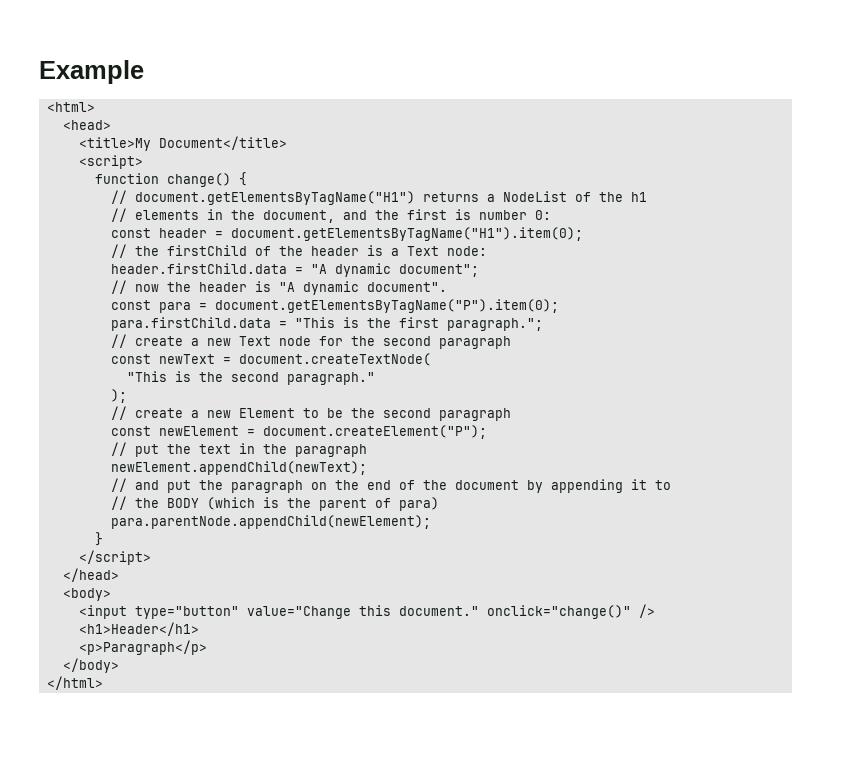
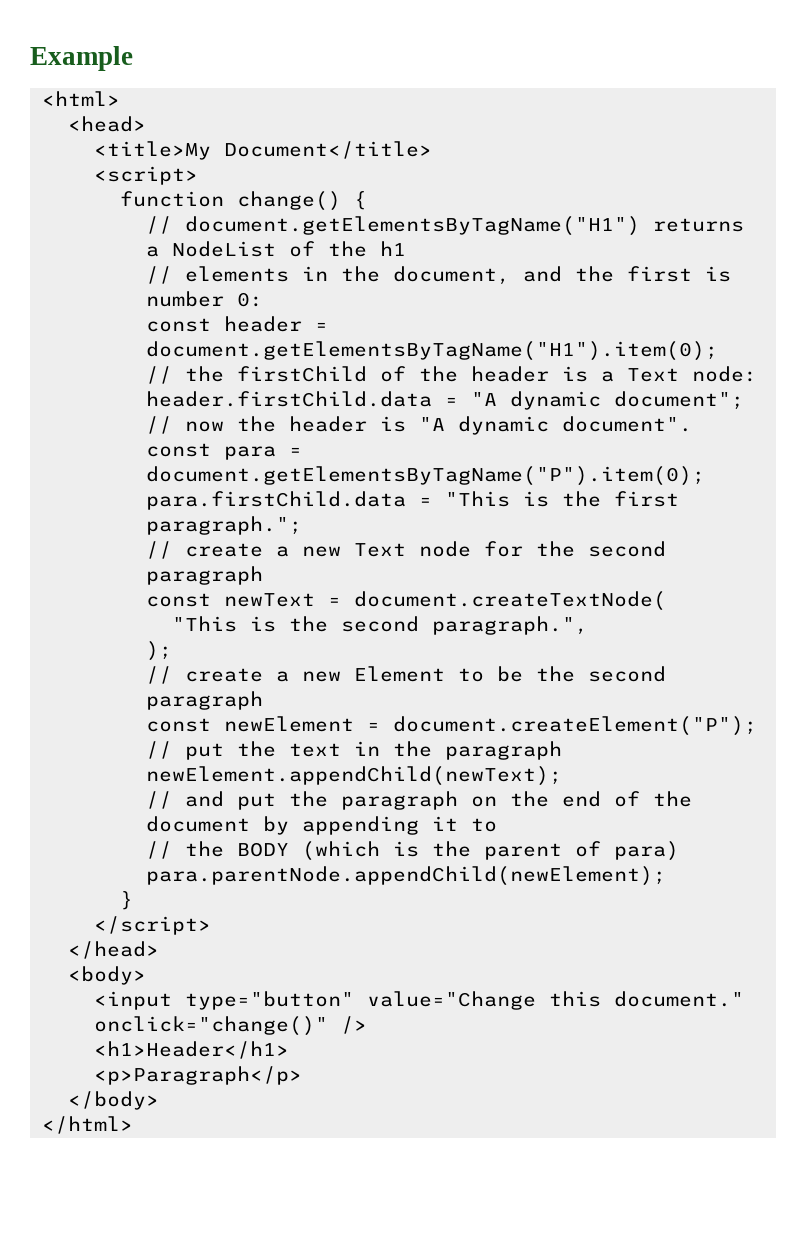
[287,372,376,385] paragraph." -> [432,616,588,635] paragraph.",

